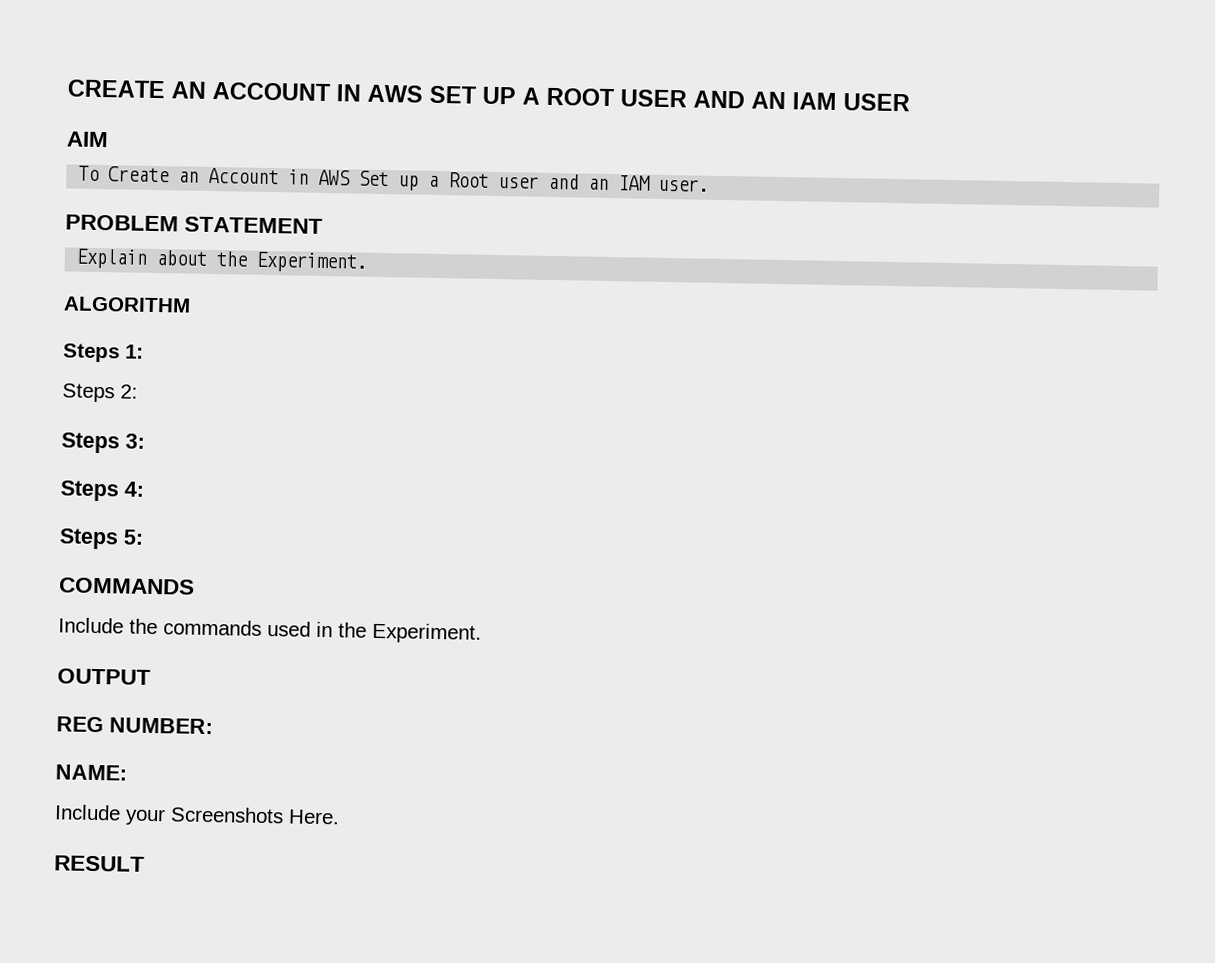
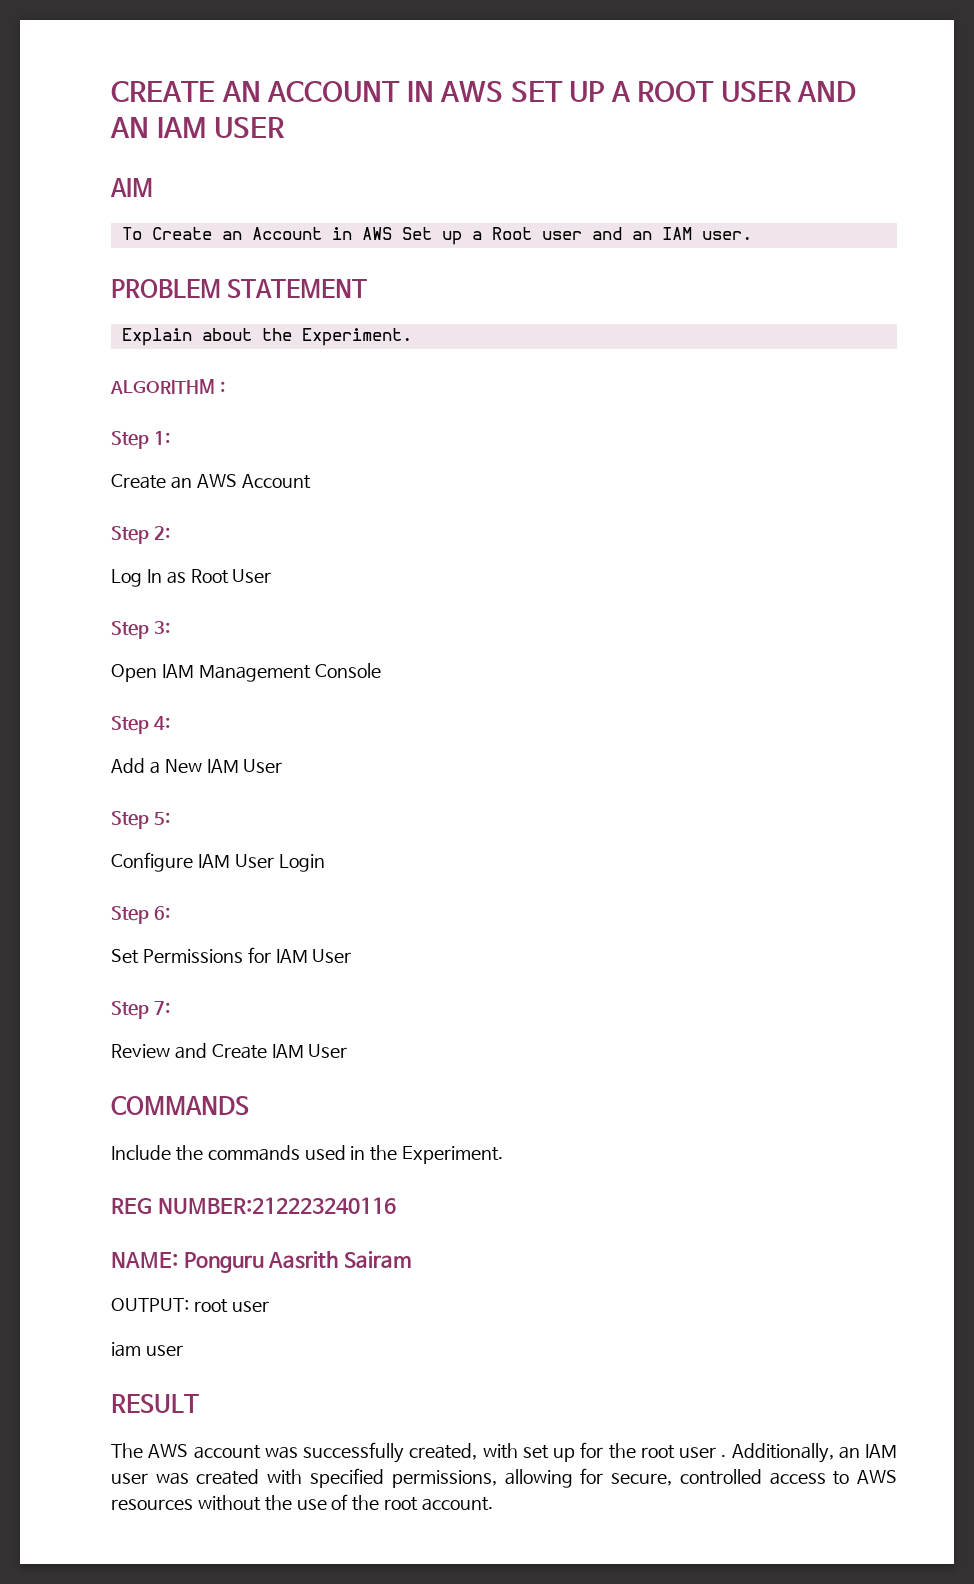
[63,343,120,363] // Steps -> [219,381,225,393] [111,431,149,449] : // Step
[62,383,138,403] [61,432,145,454] [60,480,144,502] [59,528,144,550] Steps 2: // Steps 3: // Steps 4: // Steps 5: -> [111,474,311,489] [111,526,170,544] [111,569,272,587] [111,621,170,639] [111,663,381,682] [111,716,170,734] [111,758,283,774] [111,811,170,829] [111,852,325,872] [111,906,170,924] [111,947,352,964] [111,1001,170,1019] [111,1043,348,1059] Create an AWS Account // Step 2: // Log In as Root User // Step 3: // Open IAM Management Console // Step 4: // Add a New IAM User // Step 5: // Configure IAM User Login // Step 6: // Set Permissions for IAM User // Step 7: // Review and Create IAM User
[57,668,151,685] // OUTPUT -> (504, 1155) none
[109,717,213,735] NUMBER: -> [157,1197,396,1214] NUMBER:212223240116
[54,804,340,826] [54,855,145,872] // Include your Screenshots Here. // RESULT -> [183,1251,412,1273] [111,1298,269,1313] [111,1342,183,1357] [111,1394,199,1413] [111,1442,897,1463] [111,1468,898,1488] [111,1494,494,1511] Ponguru Aasrith Sairam // OUTPUT: root user // iam user // RESULT // The AWS account was successfully created, with set up for the root user . Additionally, an IAM user was created with specified permissions, allowing for secure, controlled access to AWS resources without the use of the root account.

